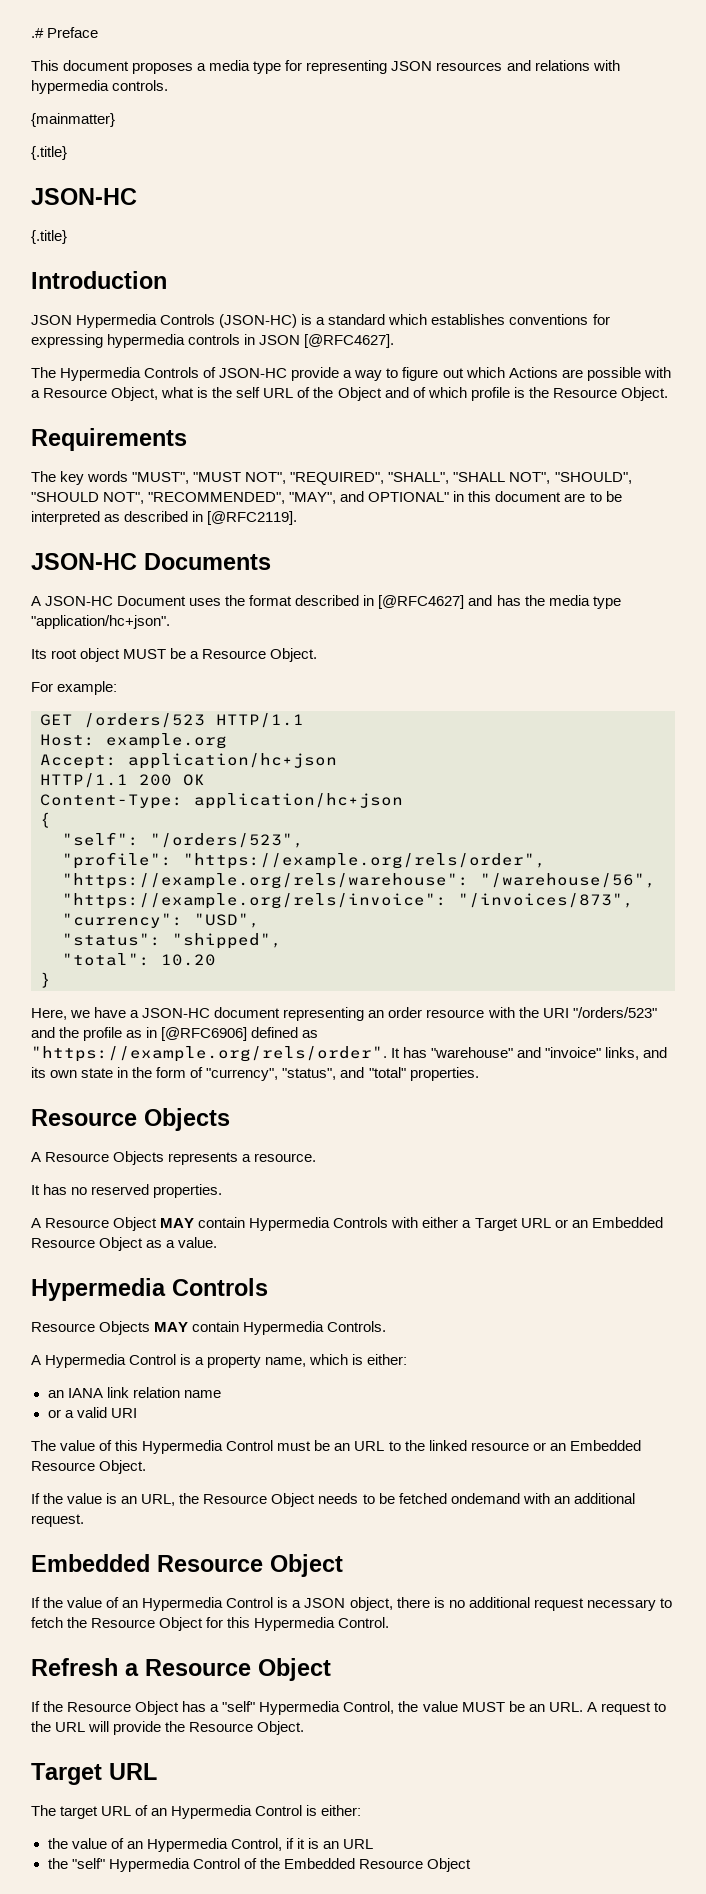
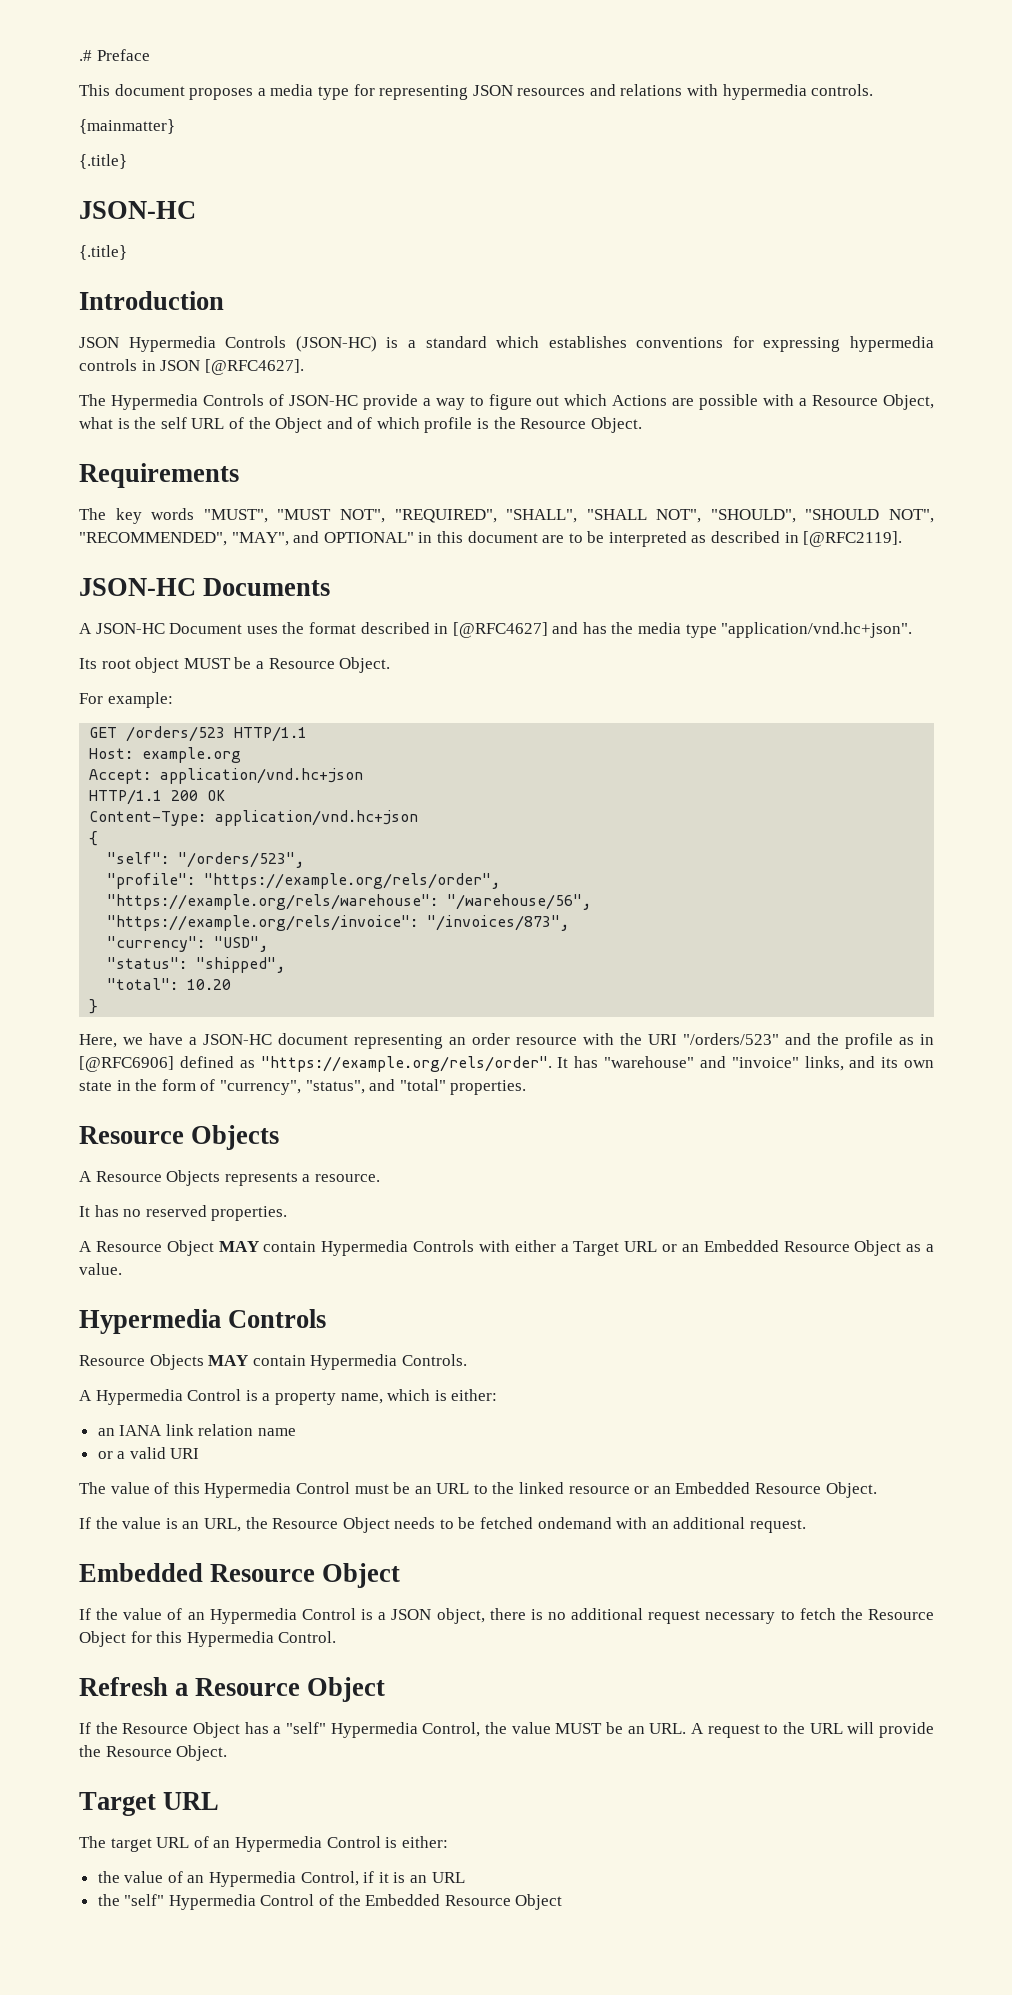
[31,615,170,629] "application/hc+json". -> [721,622,913,638] "application/vnd.hc+json".
[128,753,337,769] application/hc+json -> [160,768,364,784] application/vnd.hc+json
[194,793,403,809] application/hc+json -> [215,810,419,826] application/vnd.hc+json

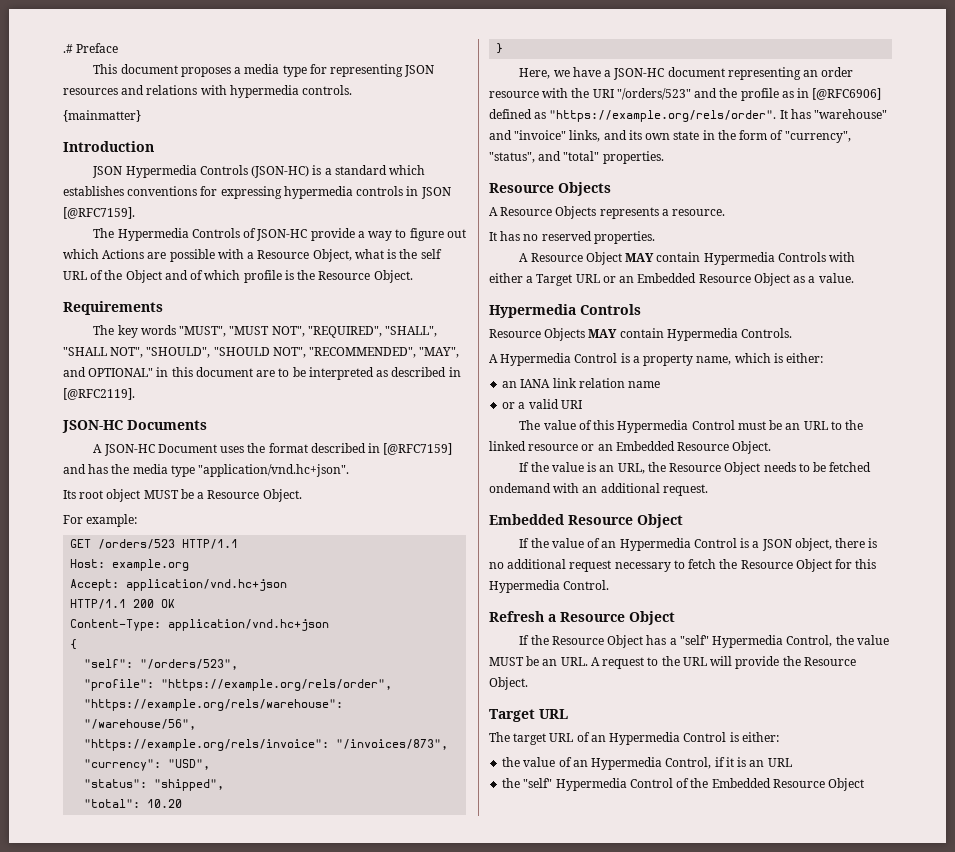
[79,154,127,169] [79,201,196,219] [79,245,127,260] // {.title} // JSON-HC // {.title} -> (141, 116) none
[204,359,304,375] [@RFC4627]. -> [63,207,135,219] [@RFC7159].
[452,622,548,638] [@RFC4627] -> [383,443,453,455] [@RFC7159]

